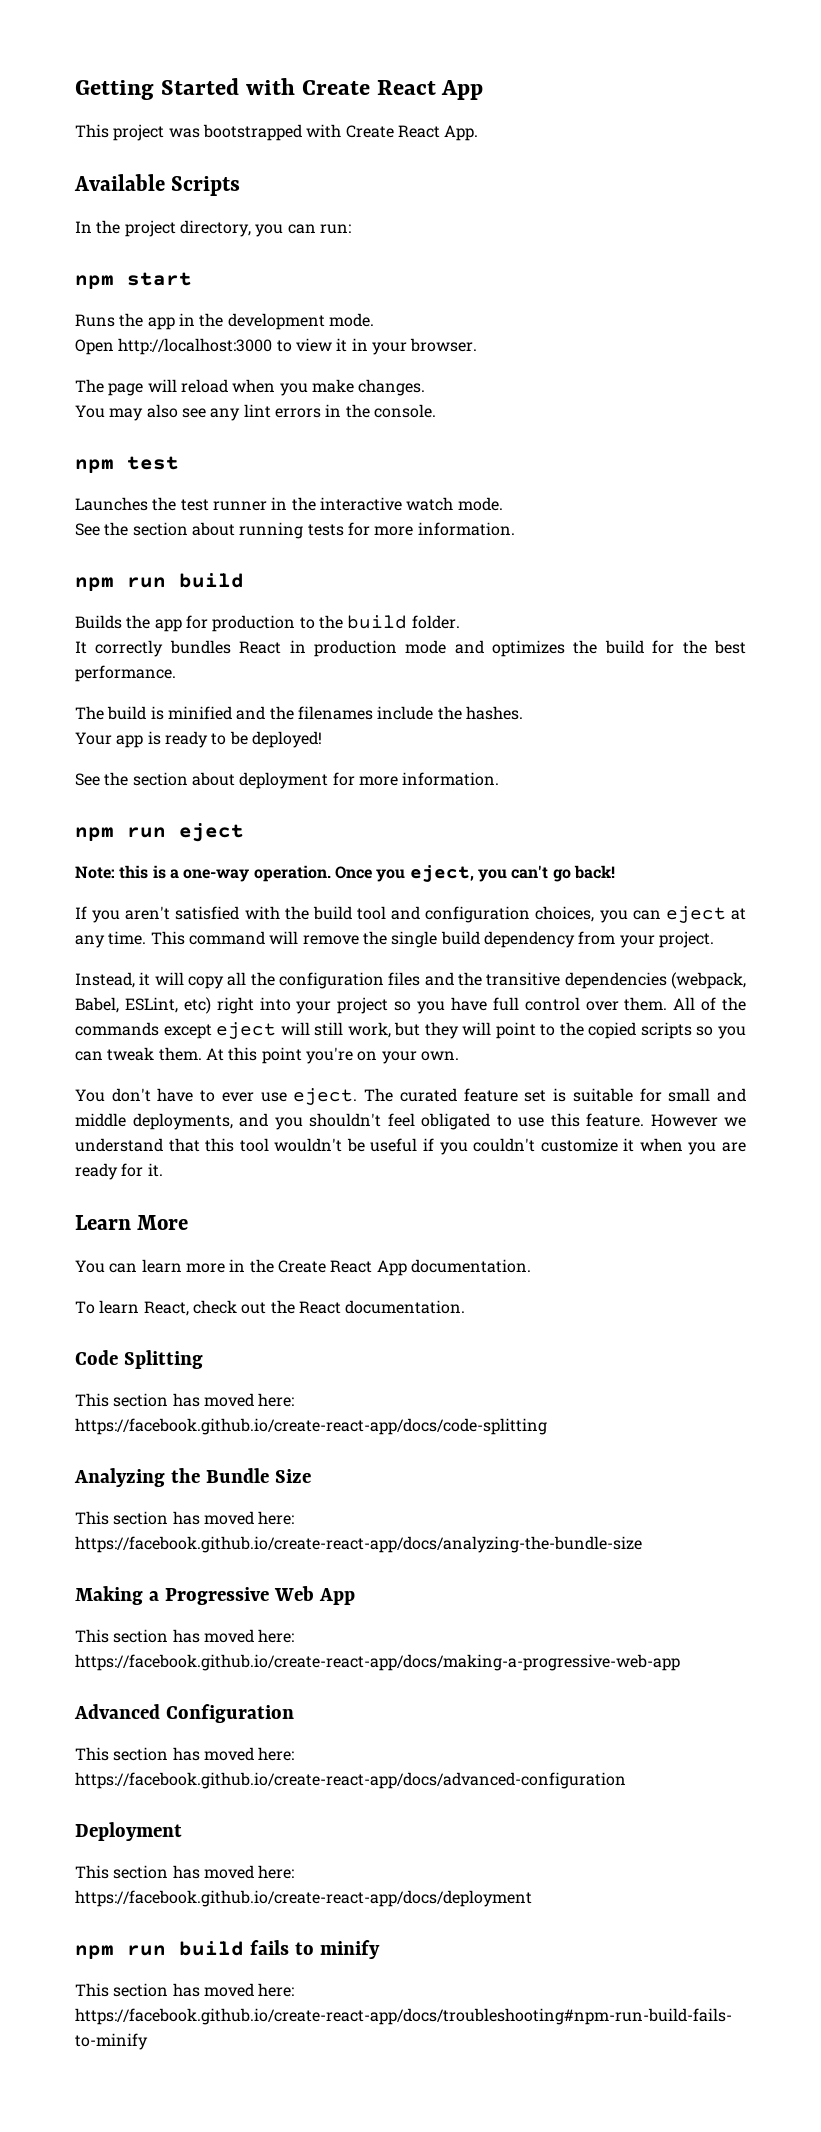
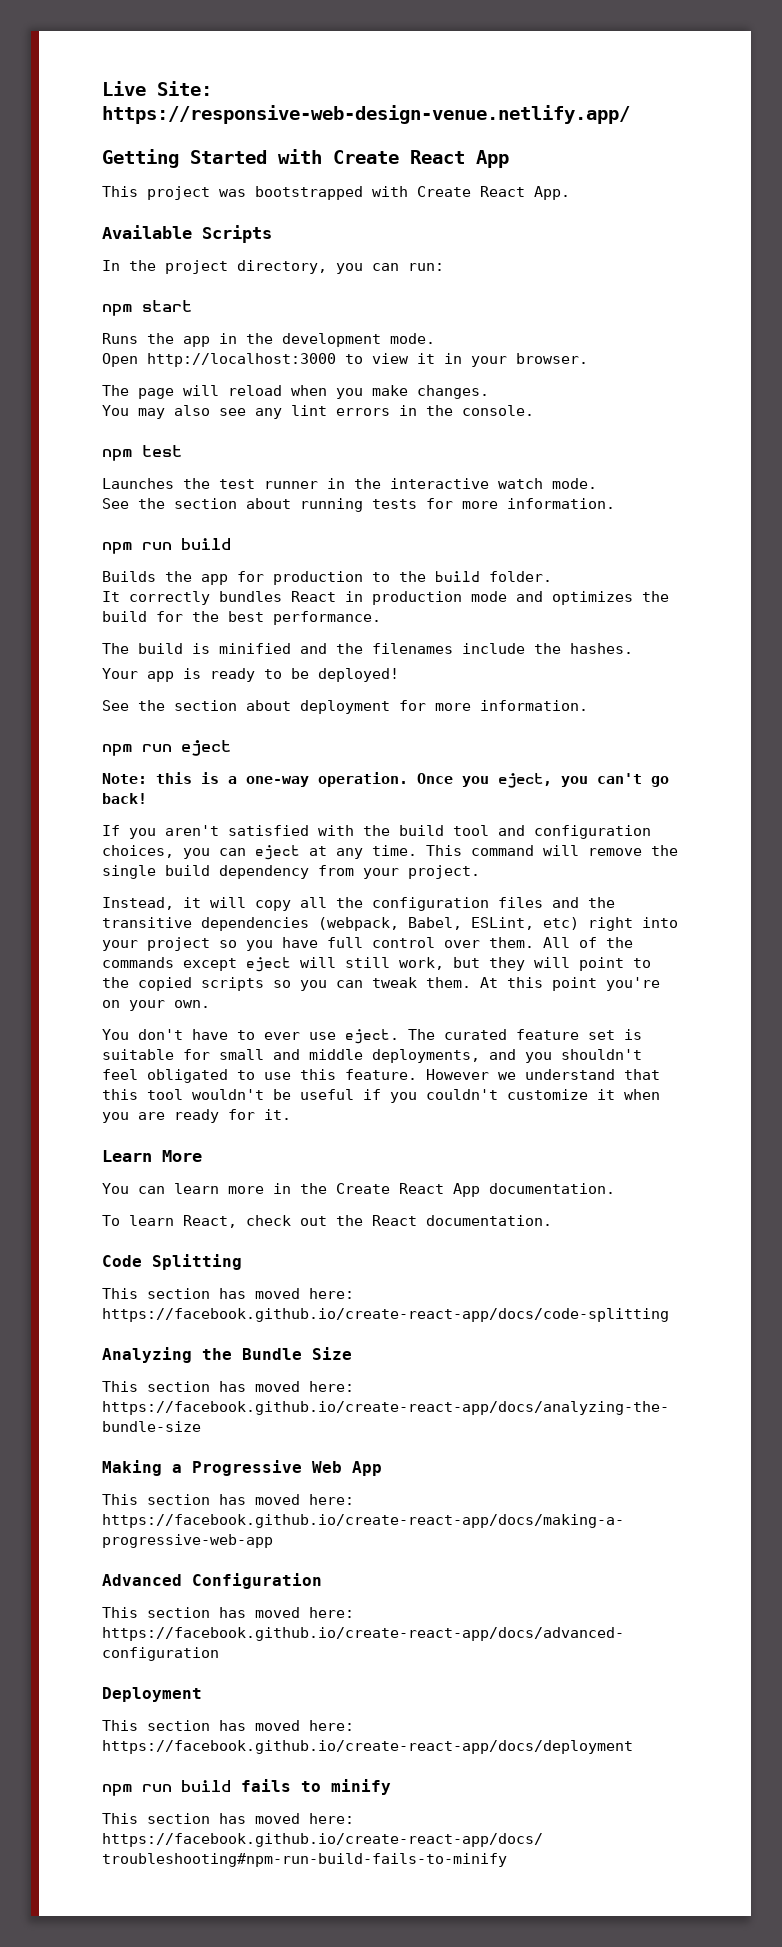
(75, 90) none -> [102,81,212,96] [102,105,630,124] Live Site: https://responsive-web-design-venue.netlify.app/ //

